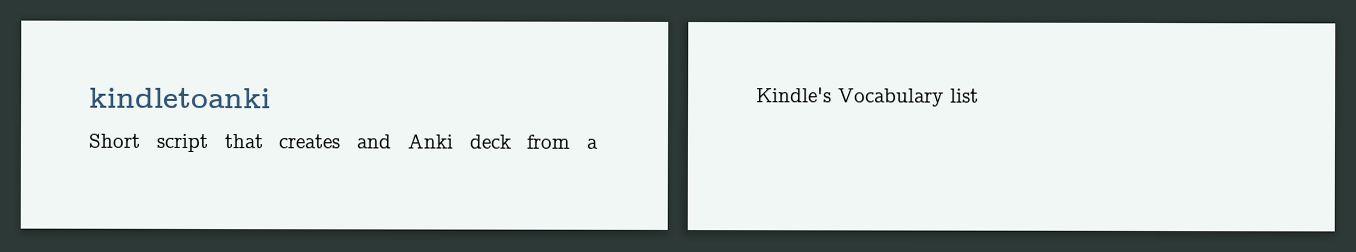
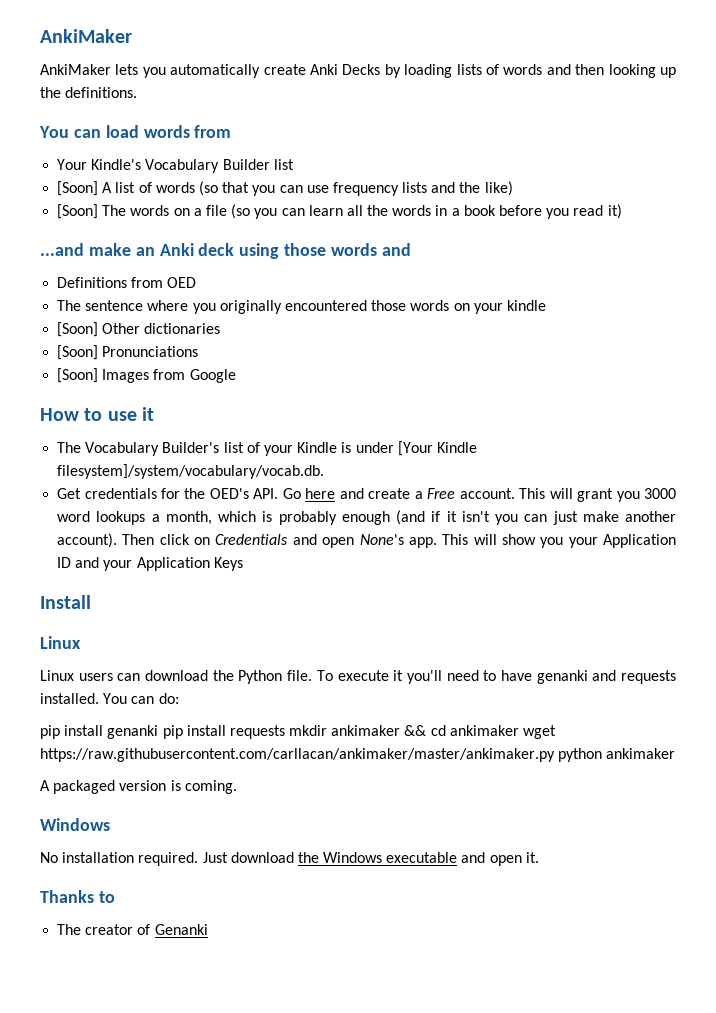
[89,87,271,109] [88,133,598,153] [756,87,979,107] kindletoanki // Short script that creates and Anki deck from a Kindle's Vocabulary list -> [40,29,132,43] [40,64,676,78] [40,87,138,98] [39,125,232,138] [57,159,294,173] [57,181,513,196] [57,204,622,219] [40,243,411,259] [57,277,197,288] [57,300,546,314] [57,322,221,337] [57,345,199,360] [57,368,236,383] [40,407,154,421] [57,441,477,456] [57,464,325,479] [57,488,677,502] [57,510,676,525] [57,533,677,548] [57,557,243,571] [40,595,91,609] [40,636,81,649] [40,670,676,684] [40,693,179,704] [40,725,557,739] [40,748,676,762] [40,780,237,794] [40,818,110,831] [40,852,539,866] [40,890,115,903] [57,924,208,935] AnkiMaker // AnkiMaker lets you automatically create Anki Decks by loading lists of words and then looking up the definitions. // You can load words from // Your Kindle's Vocabulary Builder list // [Soon] A list of words (so that you can use frequency lists and the like) // [Soon] The words on a file (so you can learn all the words in a book before you read it) // ...and make an Anki deck using those words and // Definitions from OED // The sentence where you originally encountered those words on your kindle // [Soon] Other dictionaries // [Soon] Pronunciations // [Soon] Images from Google // How to use it // The Vocabulary Builder's list of your Kindle is under [Your Kindle filesystem]/system/vocabulary/vocab.db. // Get credentials for the OED's API. Go here and create a Free account. This will grant you 3000 word lookups a month, which is probably enough (and if it isn't you can just make another account). Then click on Credentials and open None's app. This will show you your Application ID and your Application Keys // Install // Linux // Linux users can download the Python file. To execute it you'll need to have genanki and requests installed. You can do: // pip install genanki pip install requests mkdir ankimaker && cd ankimaker wget https://raw.githubusercontent.com/carllacan/ankimaker/master/ankimaker.py python ankimaker // A packaged version is coming. // Windows // No installation required. Just download the Windows executable and open it. // Thanks to // The creator of Genanki

